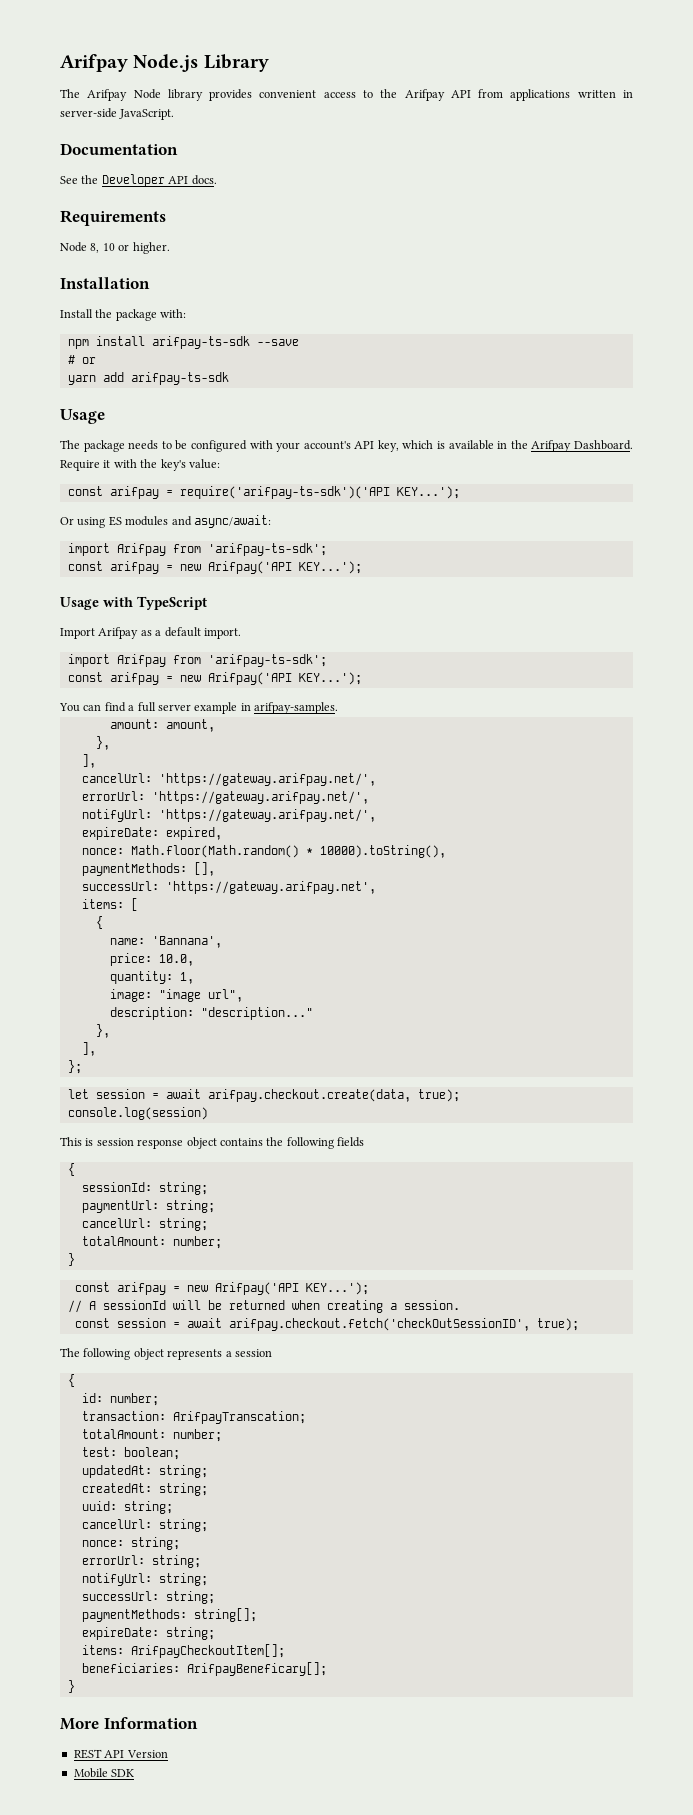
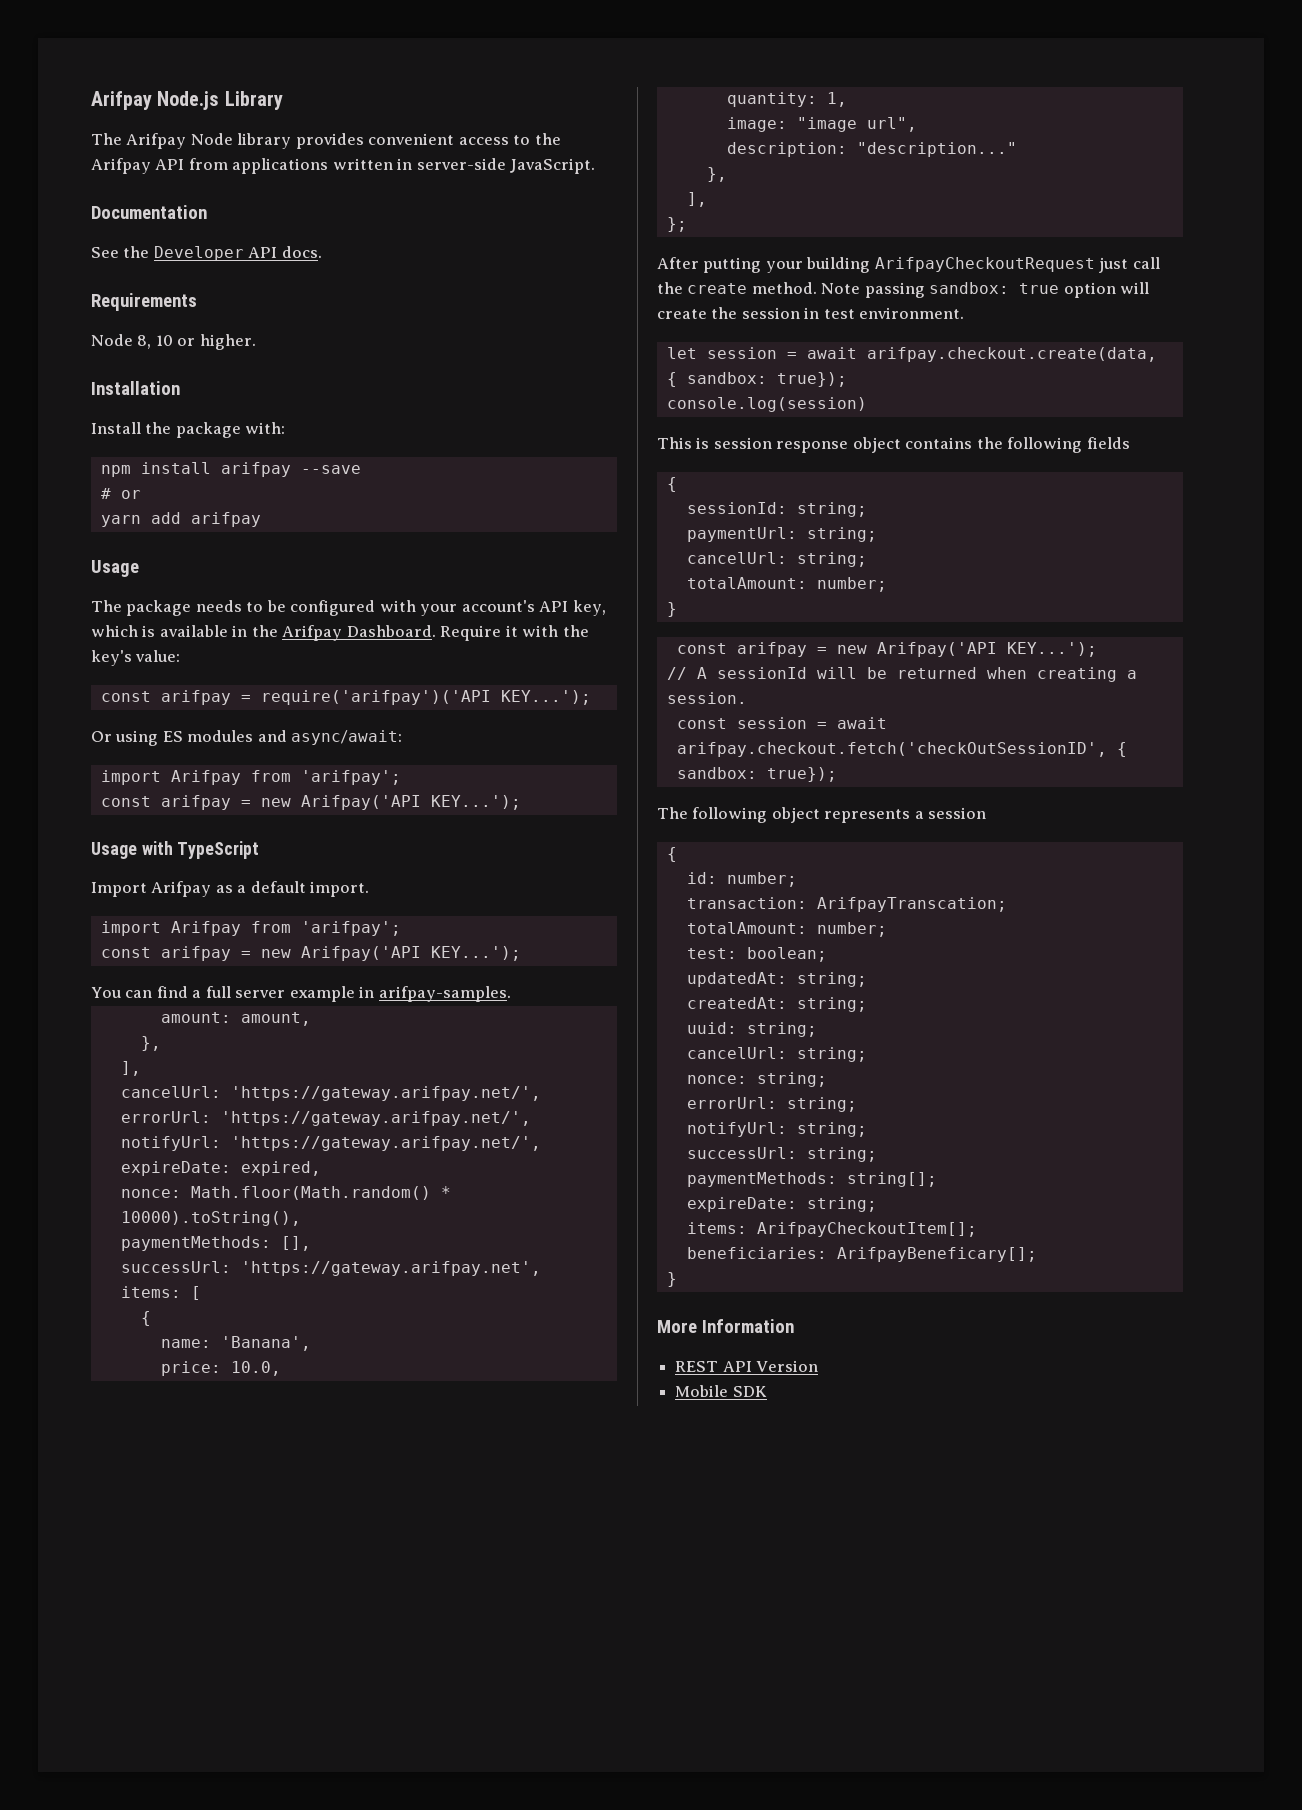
[151,336,250,349] arifpay-ts-sdk -> [220,462,291,477] arifpay
[130,372,229,385] arifpay-ts-sdk -> [190,512,261,527] arifpay
[179,486,390,499] require('arifpay-ts-sdk')('API -> [260,690,491,705] require('arifpay')('API
[207,543,327,556] 'arifpay-ts-sdk'; -> [300,770,401,785] 'arifpay';
[207,654,327,667] 'arifpay-ts-sdk'; -> [300,921,401,936] 'arifpay';
[151,936,222,948] 'Bannana', -> [220,1336,311,1351] 'Banana',
(82, 1067) none -> [657,257,1160,273] [657,282,1150,298] [657,307,965,319] // After putting your building ArifpayCheckoutRequest just call the create method. Note passing sandbox: true option will create the session in test environment.
[417,1089,460,1102] true); -> [666,372,847,387] { sandbox: true});
[536,1318,579,1331] true); -> [1116,742,1127,757] [676,767,837,782] { sandbox: true});

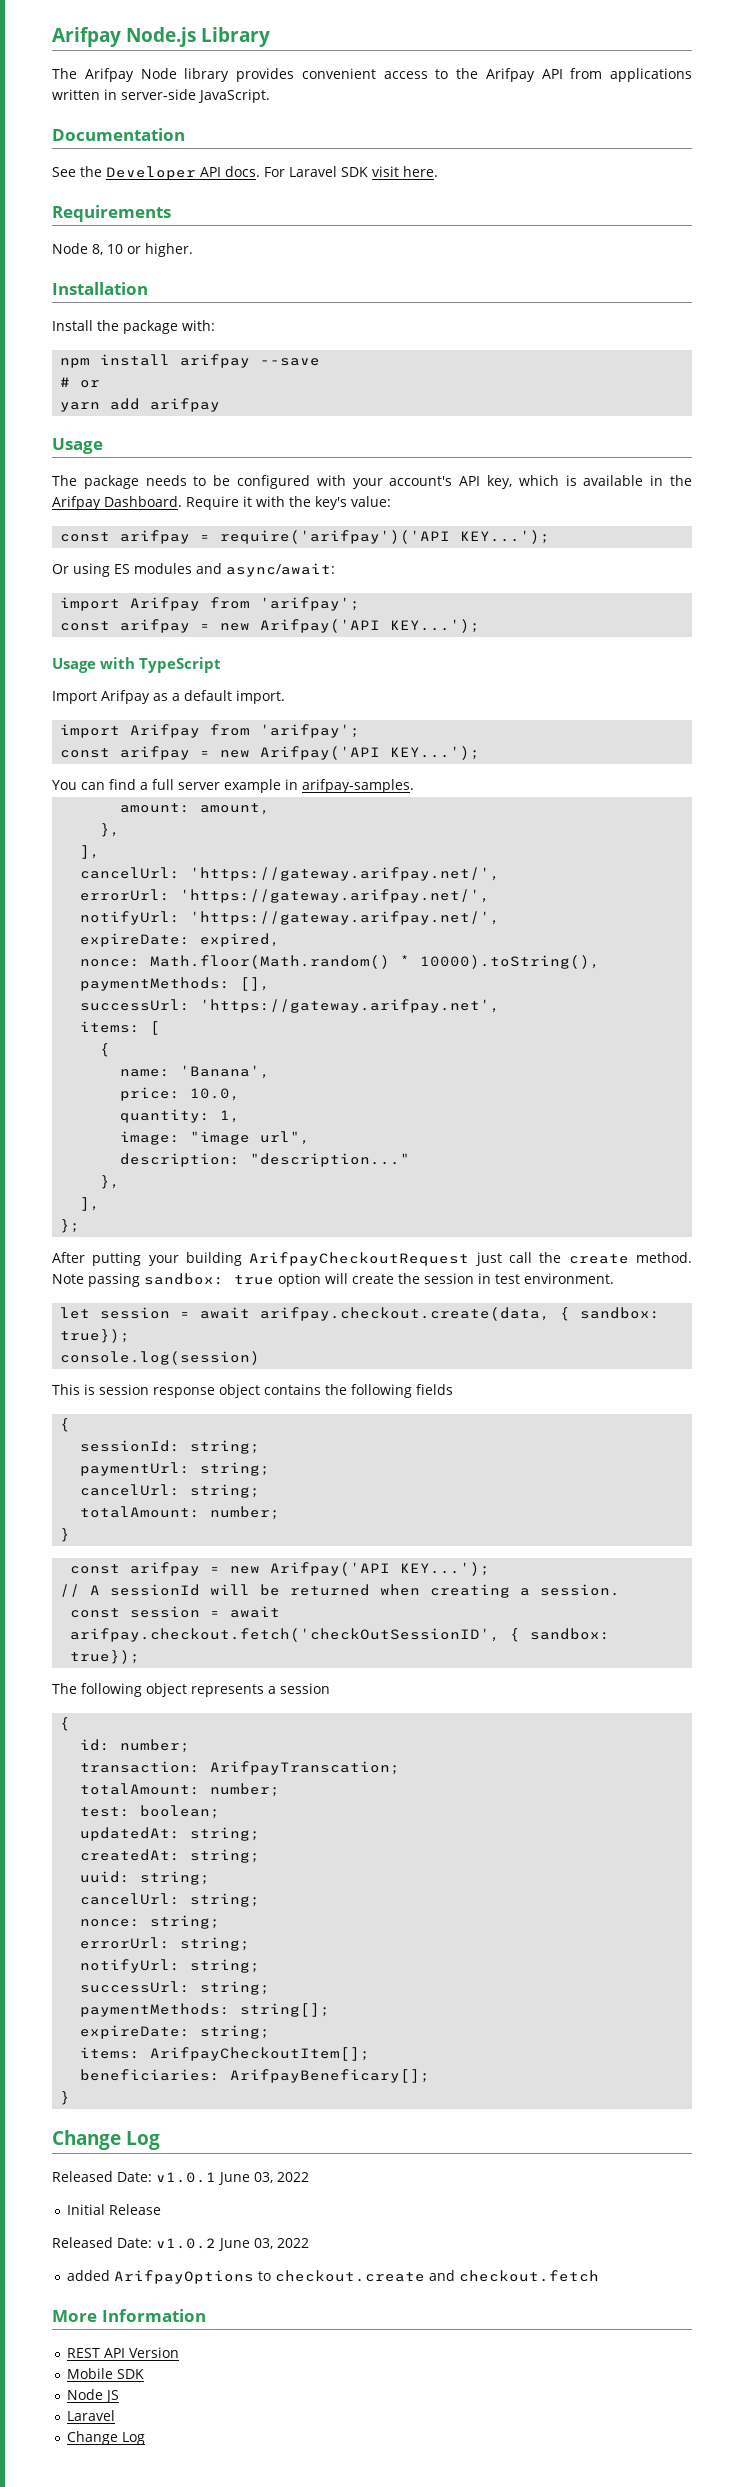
(322, 252) none -> [264,166,438,177] For Laravel SDK visit here.
(677, 1279) none -> [52,2130,161,2150] [52,2171,309,2185] [66,2204,161,2215] [52,2237,309,2251] [66,2270,599,2284] // Change Log // Released Date: v1.0.1 June 03, 2022 // Initial Release // Released Date: v1.0.2 June 03, 2022 // added ArifpayOptions to checkout.create and checkout.fetch
(767, 1391) none -> [66,2389,119,2403] [66,2410,115,2421] [66,2431,145,2445] // Node JS // Laravel // Change Log

